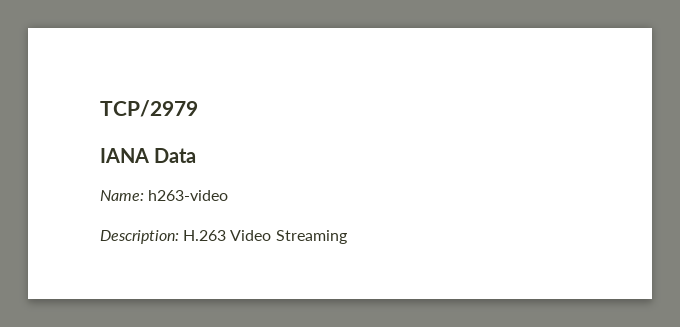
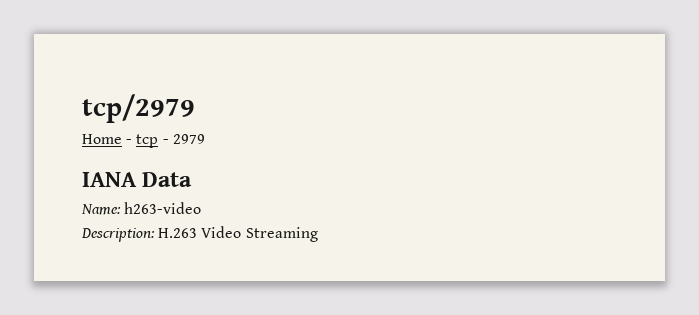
[100,100,198,117] TCP/2979 -> [82,94,195,123] [82,134,205,148] tcp/2979 // Home - tcp - 2979

